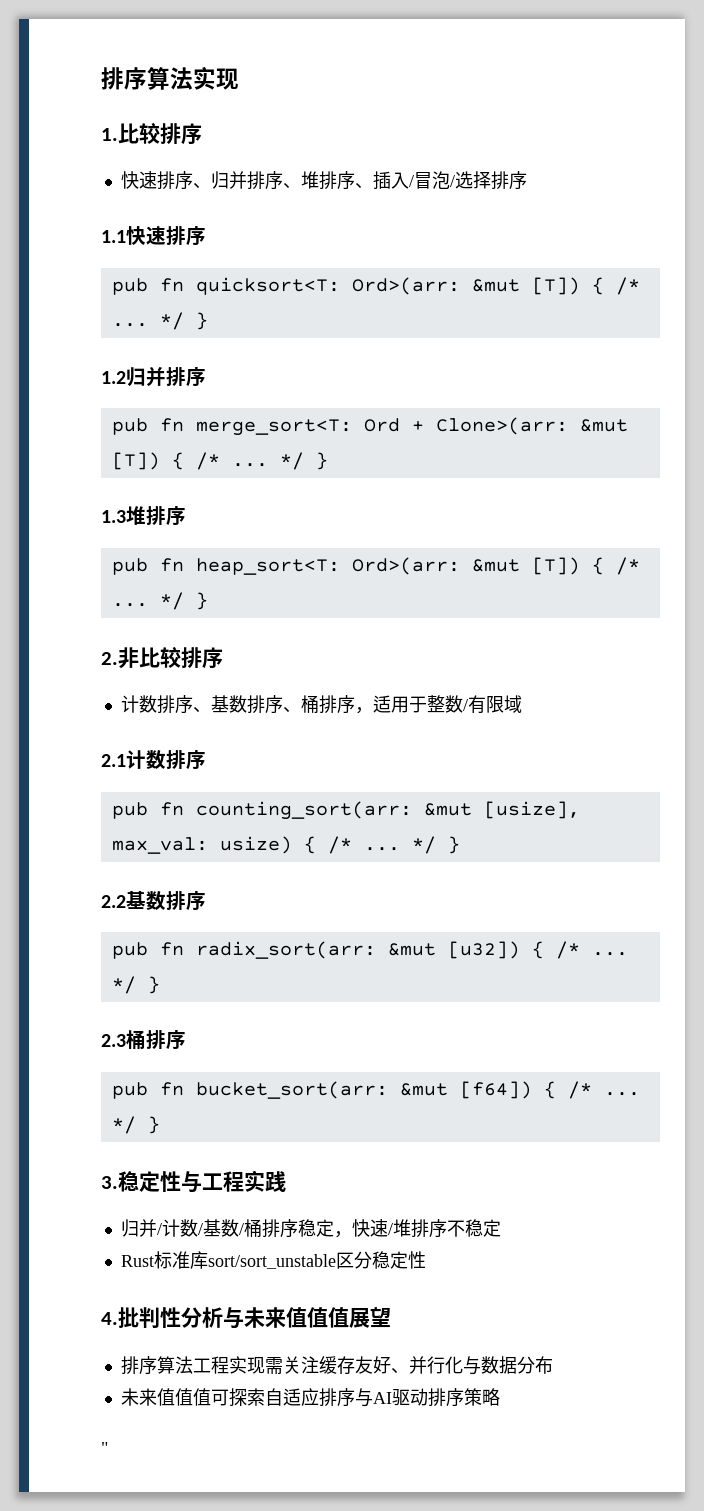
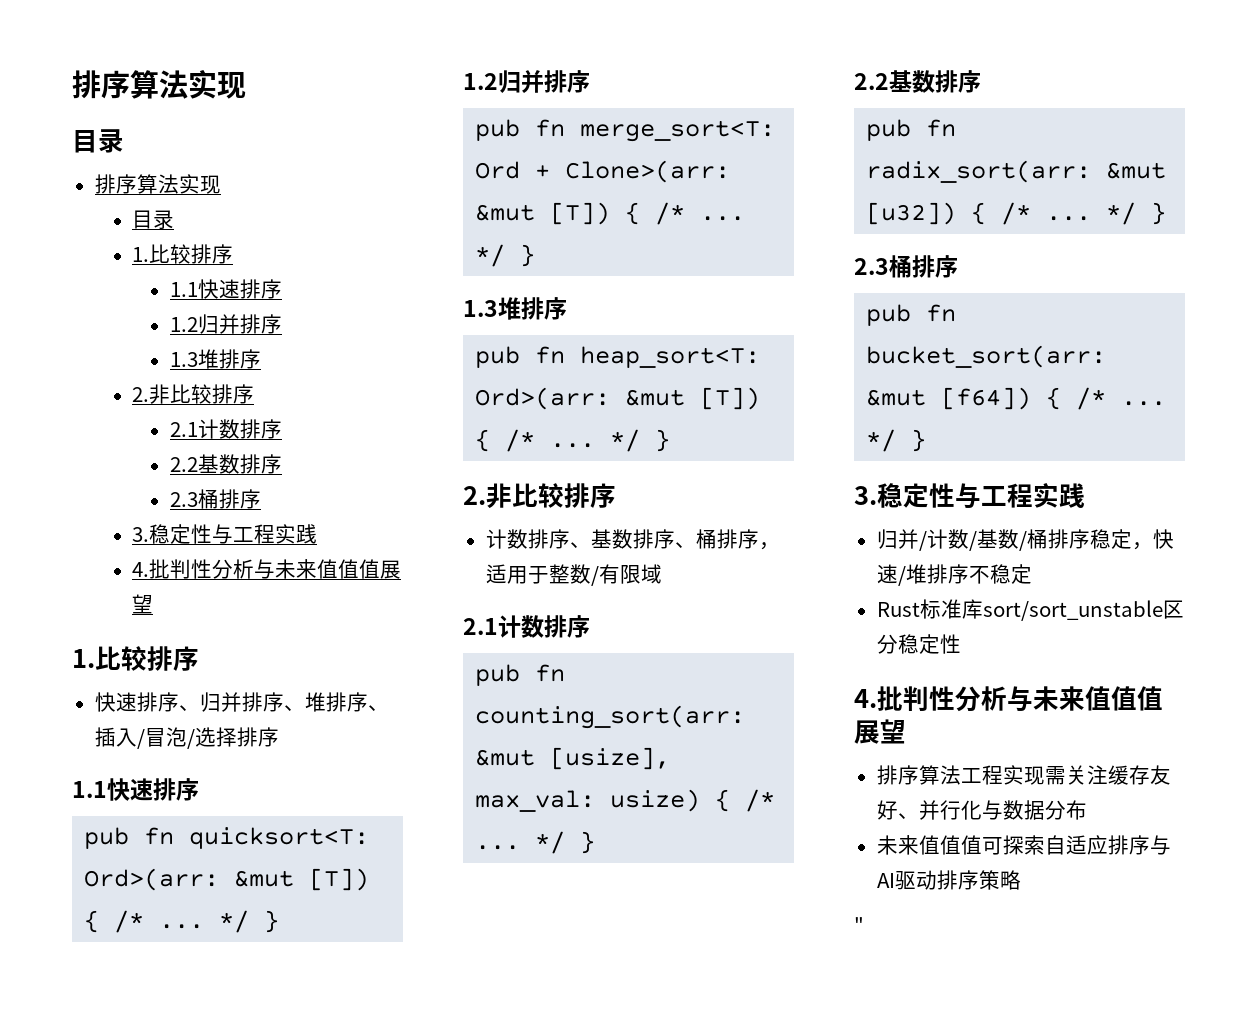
[101,66,239,90] 排序算法实现 -> [72,70,246,99] [72,129,124,153] [94,174,221,194] [132,210,175,229] [132,244,234,264] [169,279,282,299] [169,314,282,334] [169,349,261,369] [132,384,255,404] [169,419,282,439] [169,454,282,474] [169,489,261,509] [132,524,318,544] [132,559,402,579] [132,594,154,614] 排序算法实现 // 目录 // 排序算法实现 // 目录 // 1.比较排序 // 1.1快速排序 // 1.2归并排序 // 1.3堆排序 // 2.非比较排序 // 2.1计数排序 // 2.2基数排序 // 2.3桶排序 // 3.稳定性与工程实践 // 4.批判性分析与未来值值值展望

